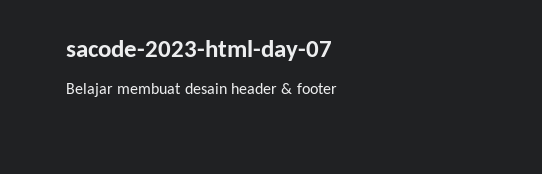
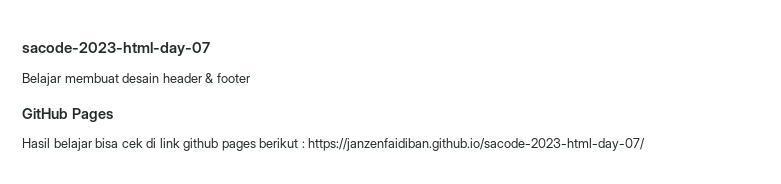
(337, 88) none -> [22,108,113,122] [22,138,646,151] // GitHub Pages // Hasil belajar bisa cek di link github pages berikut : https://janzenfaidiban.github.io/sacode-2023-html-day-07/

